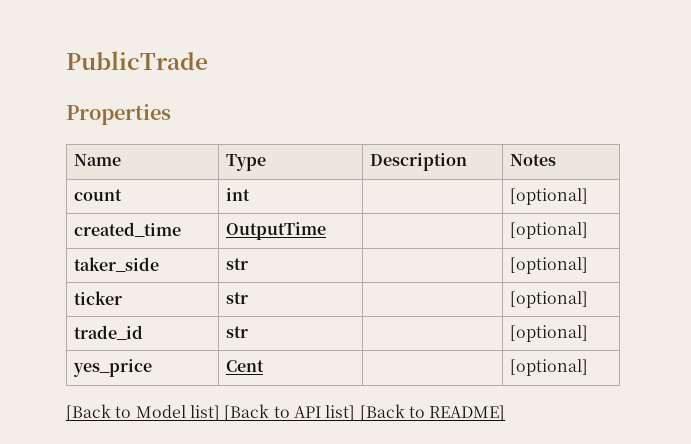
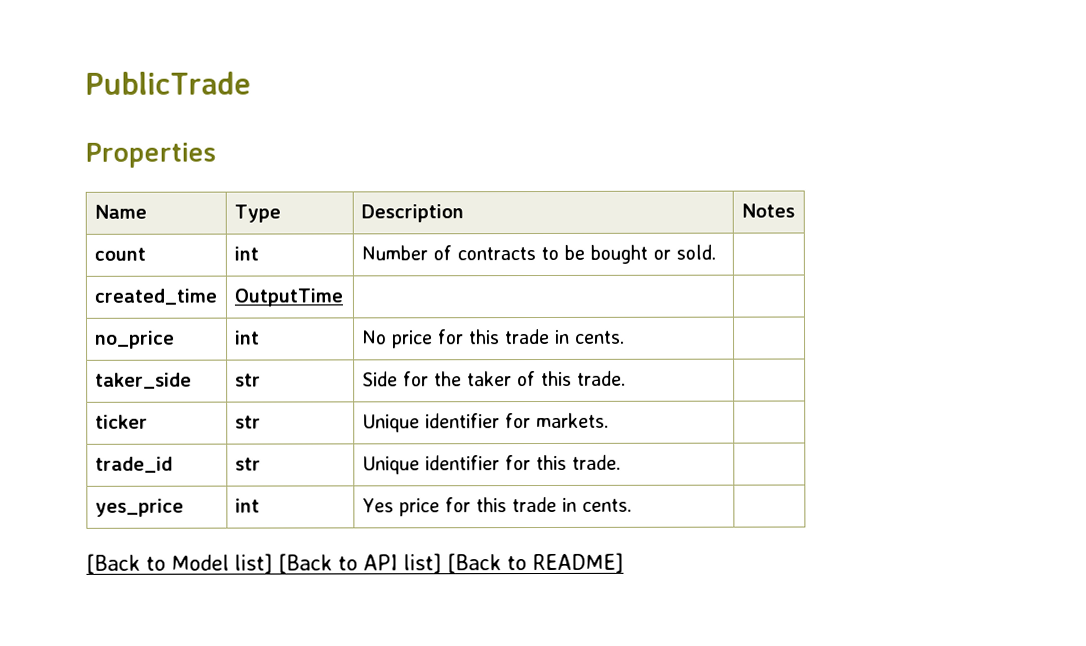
[510,188,589,205] [74,222,182,237] [226,222,327,240] [510,222,589,239] [74,257,160,272] [226,258,249,270] [510,257,589,274] [74,291,123,305] [226,292,249,304] [510,291,589,308] [74,325,144,340] [226,326,249,338] [510,325,589,342] [73,359,153,377] [226,360,265,372] [510,359,589,376] | [optional] // created_time | OutputTime | | [optional] // taker_side | str | | [optional] // ticker | str | | [optional] // trade_id | str | | [optional] // yes_price | Cent | | [optional] -> [360,244,716,264] [93,288,217,305] [233,288,343,307] [94,330,175,349] [234,330,260,345] [361,328,625,349] [94,372,192,389] [234,373,261,387] [361,370,626,387] [94,414,148,429] [234,415,261,429] [361,412,609,433] [94,456,173,473] [234,457,261,471] [361,454,621,475] [94,498,184,517] [234,498,260,513] [361,496,632,517] Number of contracts to be bought or sold. | // created_time | OutputTime | | // no_price | int | No price for this trade in cents. | // taker_side | str | Side for the taker of this trade. | // ticker | str | Unique identifier for markets. | // trade_id | str | Unique identifier for this trade. | // yes_price | int | Yes price for this trade in cents. |

